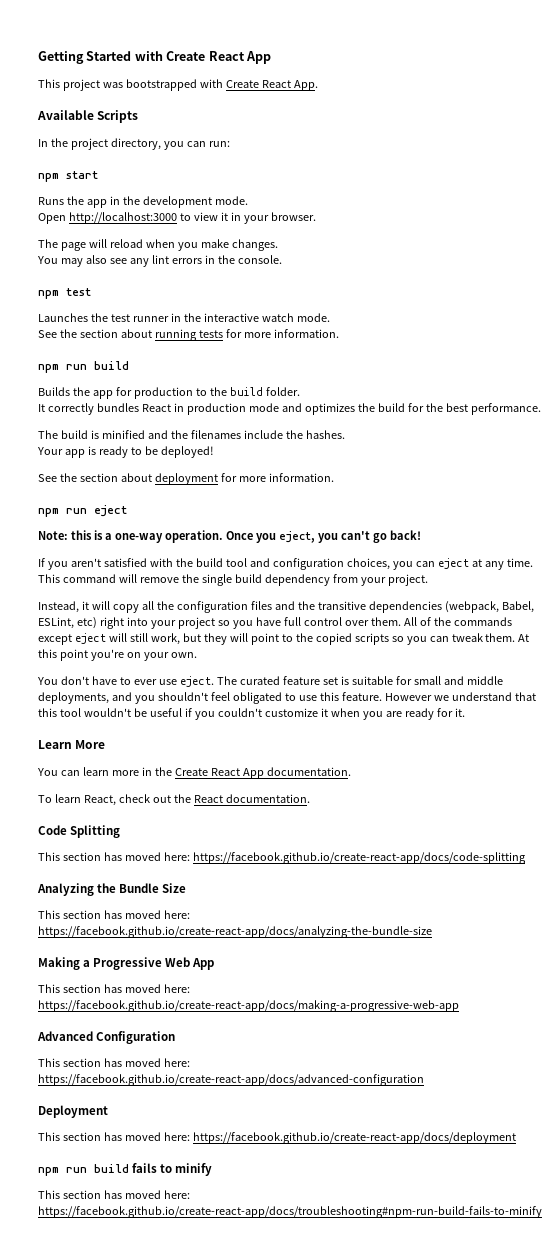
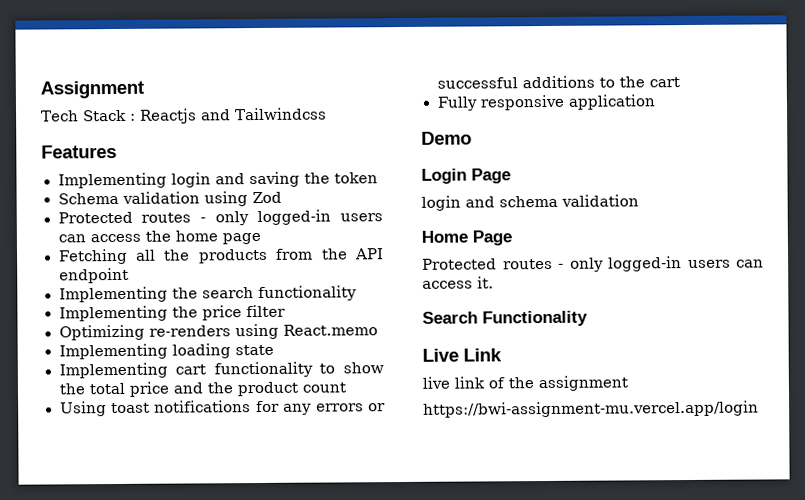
[38,51,271,64] [38,79,318,91] [37,110,139,123] [38,138,230,150] [38,171,98,182] [38,196,248,208] [38,212,316,224] [38,239,278,251] [37,255,282,267] [38,288,91,299] [38,313,330,322] [38,329,339,341] [38,361,129,373] [38,387,300,399] [38,403,541,415] [38,430,345,439] [37,446,214,458] [38,473,334,485] [38,505,127,517] [38,530,421,543] [38,558,533,570] [38,574,428,586] [38,601,534,613] [38,617,512,629] [38,633,530,645] [38,649,197,661] [37,676,503,687] [38,692,536,704] [38,708,465,720] [38,740,106,749] [37,767,351,779] [38,794,310,806] [38,825,121,838] [38,852,526,864] [37,883,187,896] [38,910,190,919] [38,926,432,938] [38,957,215,970] [38,984,190,993] [38,1000,459,1012] [37,1031,176,1044] [38,1058,190,1067] [38,1074,424,1086] [38,1105,108,1118] [38,1132,516,1144] [38,1163,213,1176] [38,1190,190,1199] [38,1206,542,1218] Getting Started with Create React App // This project was bootstrapped with Create React App. // Available Scripts // In the project directory, you can run: // npm start // Runs the app in the development mode. // Open http://localhost:3000 to view it in your browser. // The page will reload when you make changes. // You may also see any lint errors in the console. // npm test // Launches the test runner in the interactive watch mode. // See the section about running tests for more information. // npm run build // Builds the app for production to the build folder. // It correctly bundles React in production mode and optimizes the build for the best performance. // The build is minified and the filenames include the hashes. // Your app is ready to be deployed! // See the section about deployment for more information. // npm run eject // Note: this is a one-way operation. Once you eject, you can't go back! // If you aren't satisfied with the build tool and configuration choices, you can eject at any time. This command will remove the single build dependency from your project. // Instead, it will copy all the configuration files and the transitive dependencies (webpack, Babel, ESLint, etc) right into your project so you have full control over them. All of the commands except eject will still work, but they will point to the copied scripts so you can tweak them. At this point you're on your own. // You don't have to ever use eject. The curated feature set is suitable for small and middle deployments, and you shouldn't feel obligated to use this feature. However we understand that this tool wouldn't be useful if you couldn't customize it when you are ready for it. // Learn More // You can learn more in the Create React App documentation. // To learn React, check out the React documentation. // Code Splitting // This section has moved here: https://facebook.github.io/create-react-app/docs/code-splitting // Analyzing the Bundle Size // This section has moved here: https://facebook.github.io/create-react-app/docs/analyzing-the-bundle-size // Making a Progressive Web App // This section has moved here: https://facebook.github.io/create-react-app/docs/making-a-progressive-web-app // Advanced Configuration // This section has moved here: https://facebook.github.io/create-react-app/docs/advanced-configuration // Deployment // This section has moved here: https://facebook.github.io/create-react-app/docs/deployment // npm run build fails to minify // This section has moved here: https://facebook.github.io/create-react-app/docs/troubleshooting#npm-run-build-fails-to-minify -> [40,80,144,99] [41,107,327,124] [41,144,117,159] [57,171,378,189] [57,191,282,207] [57,209,383,226] [57,230,261,245] [57,248,384,265] [58,267,129,284] [58,285,357,303] [58,304,286,322] [58,323,378,341] [58,343,274,360] [58,361,384,379] [58,381,346,397] [59,400,386,417] [436,75,680,89] [436,94,656,111] [421,131,472,145] [421,168,511,184] [421,194,639,211] [421,230,512,246] [422,256,764,272] [422,276,494,289] [422,310,588,327] [422,348,502,362] [422,375,628,392] [423,400,759,418] Assignment // Tech Stack : Reactjs and Tailwindcss // Features // Implementing login and saving the token // Schema validation using Zod // Protected routes - only logged-in users can access the home page // Fetching all the products from the API endpoint // Implementing the search functionality // Implementing the price filter // Optimizing re-renders using React.memo // Implementing loading state // Implementing cart functionality to show the total price and the product count // Using toast notifications for any errors or successful additions to the cart // Fully responsive application // Demo // Login Page // login and schema validation // Home Page // Protected routes - only logged-in users can access it. // Search Functionality // Live Link // live link of the assignment // https://bwi-assignment-mu.vercel.app/login

